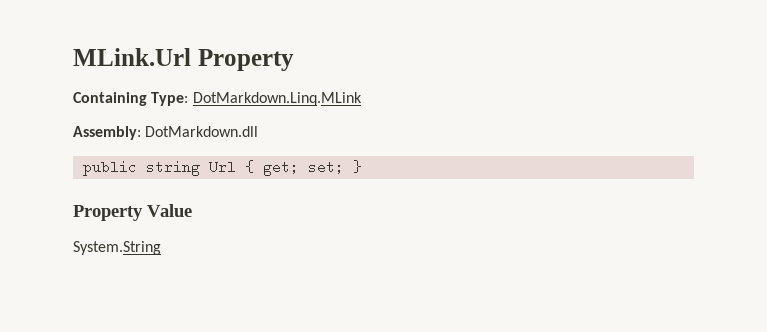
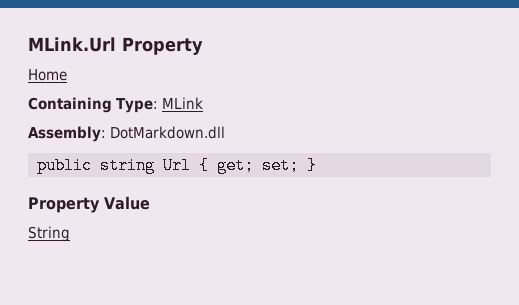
(294, 60) none -> [28,69,67,81] // Home
[192,92,362,106] DotMarkdown.Linq.MLink -> [162,97,204,109] MLink
[73,241,161,255] System.String -> [28,226,70,242] String

